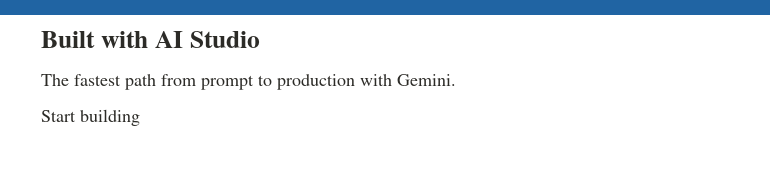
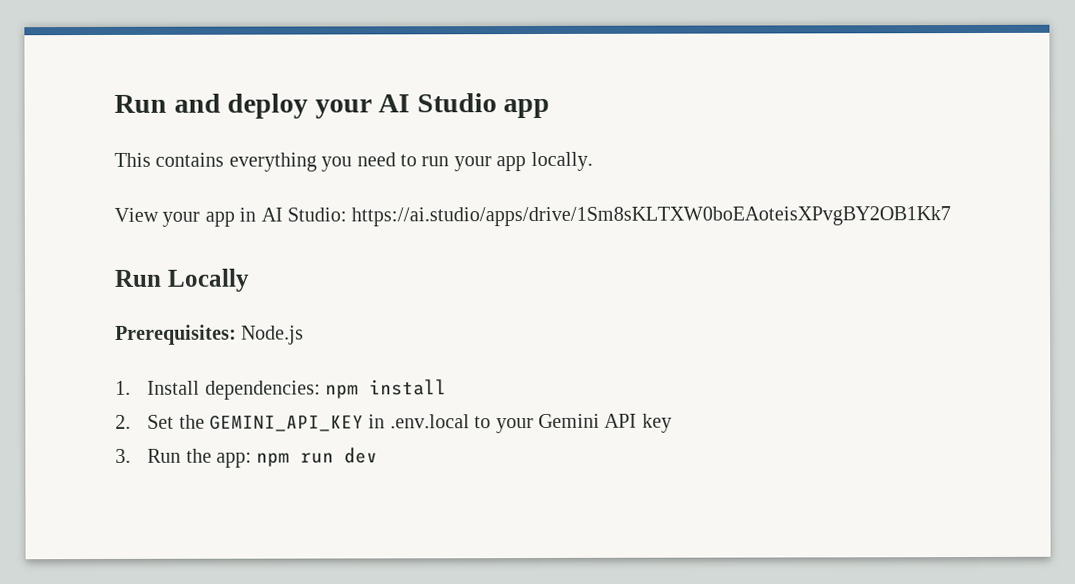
[41,31,260,48] [41,74,456,90] [41,109,140,126] Built with AI Studio // The fastest path from prompt to production with Gemini. // Start building -> [114,93,551,119] [114,151,593,172] [114,206,952,227] [114,268,249,292] [115,324,305,345] [115,379,448,400] [115,413,672,434] [115,447,379,468] Run and deploy your AI Studio app // This contains everything you need to run your app locally. // View your app in AI Studio: https://ai.studio/apps/drive/1Sm8sKLTXW0boEAoteisXPvgBY2OB1Kk7 // Run Locally // Prerequisites: Node.js // 1. Install dependencies: npm install // 2. Set the GEMINI_API_KEY in .env.local to your Gemini API key // 3. Run the app: npm run dev

